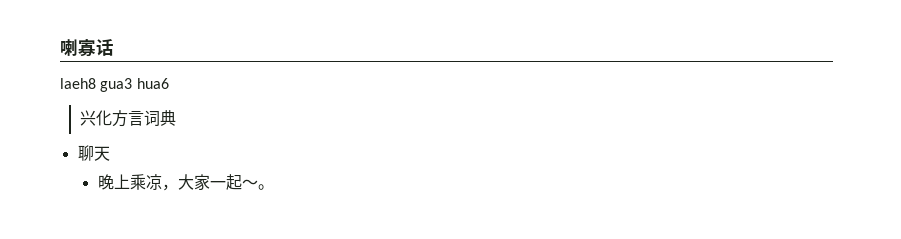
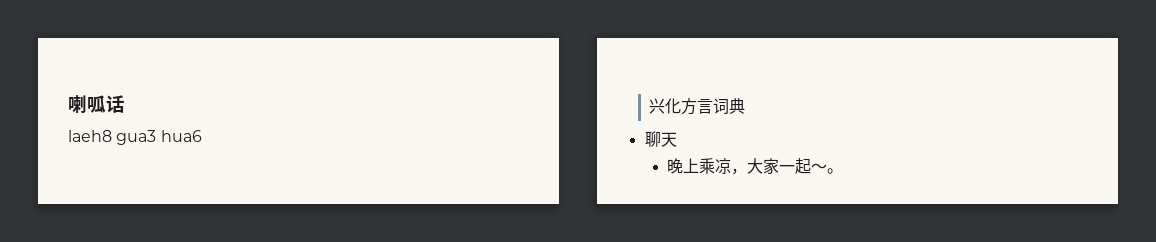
[78,39,96,57] 寡 -> [87,95,106,113] 呱

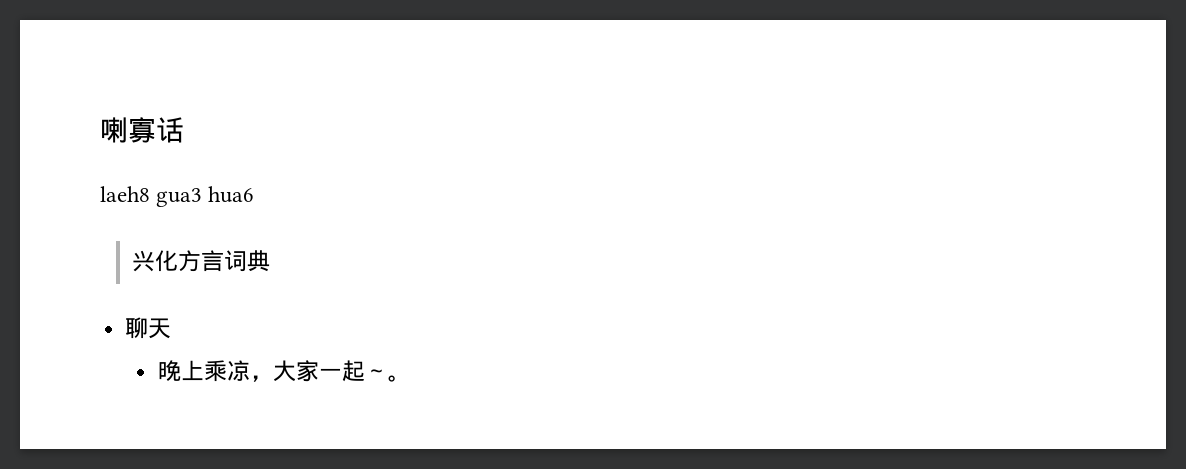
[87,95,106,113] 呱 -> [128,117,156,143] 寡

